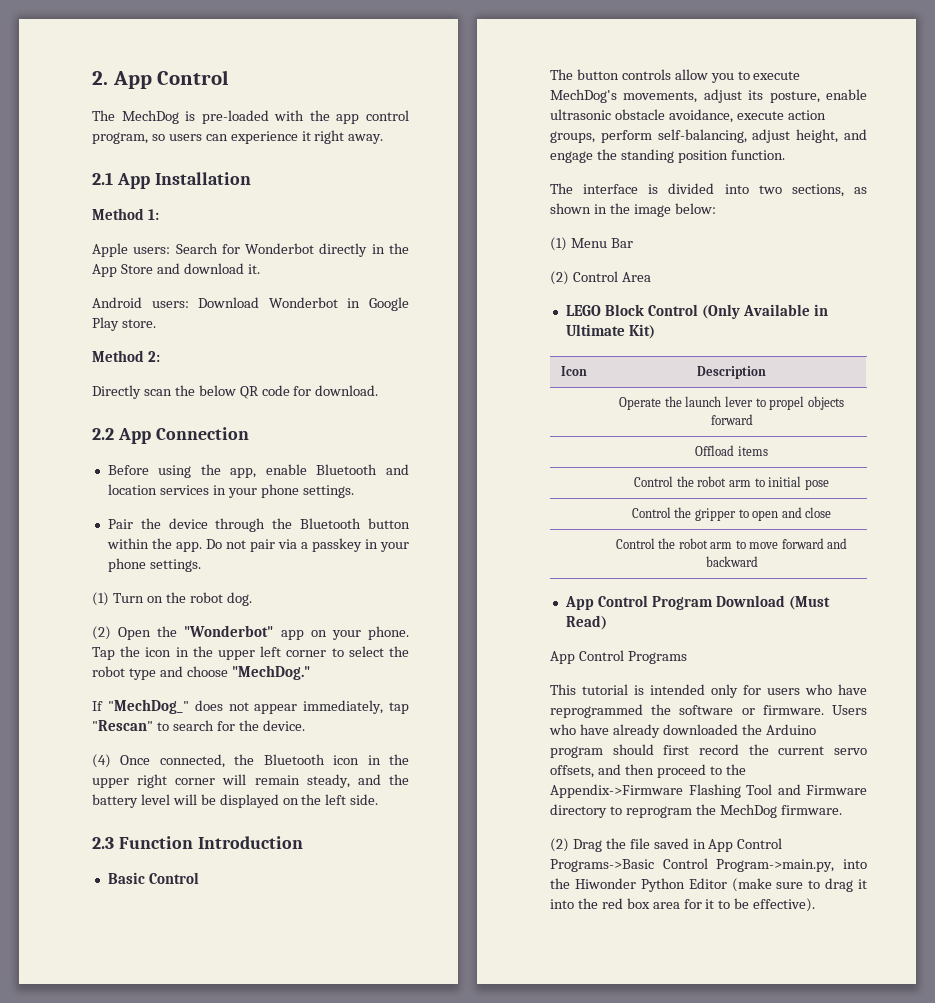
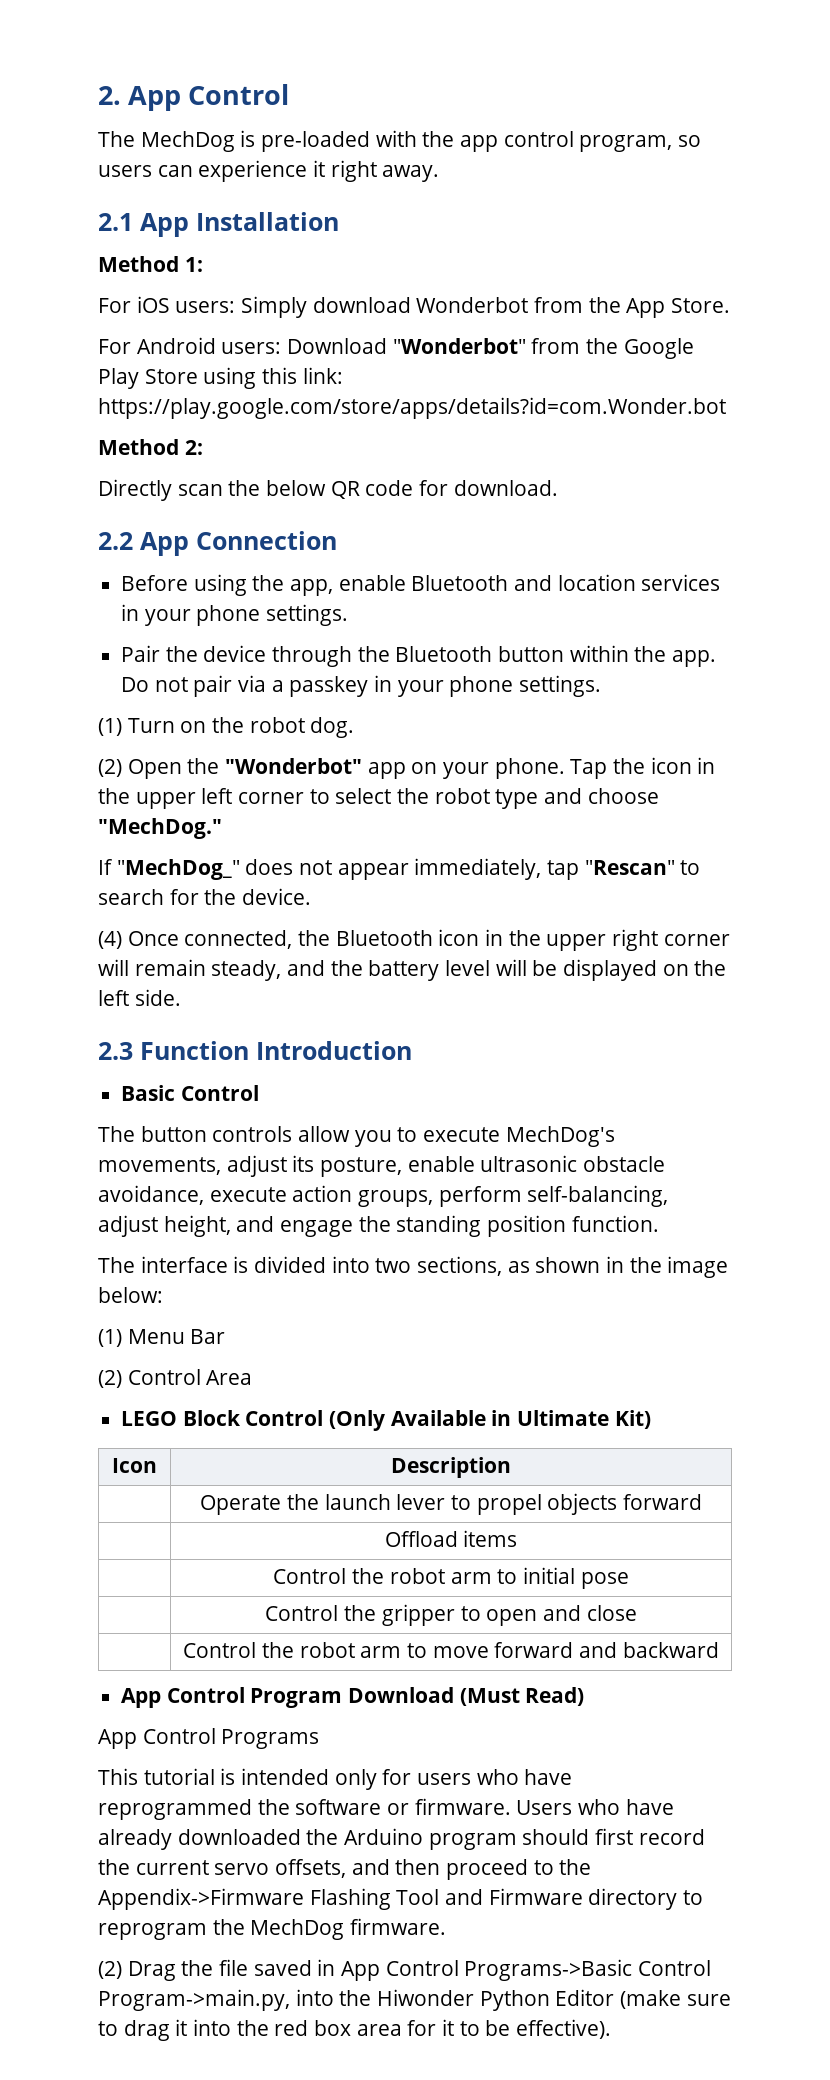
[92,243,409,257] [92,263,260,277] [92,297,409,311] [92,317,156,331] Apple users: Search for Wonderbot directly in the App Store and download it. // Android users: Download Wonderbot in Google Play store. -> [98,296,731,318] [98,337,694,359] [98,367,343,389] [98,397,726,419] For iOS users: Simply download Wonderbot from the App Store. // For Android users: Download "Wonderbot" from the Google Play Store using this link: https://play.google.com/store/apps/details?id=com.Wonder.bot

